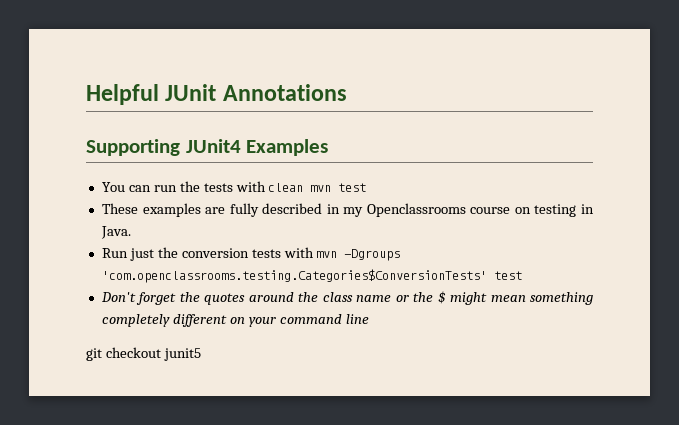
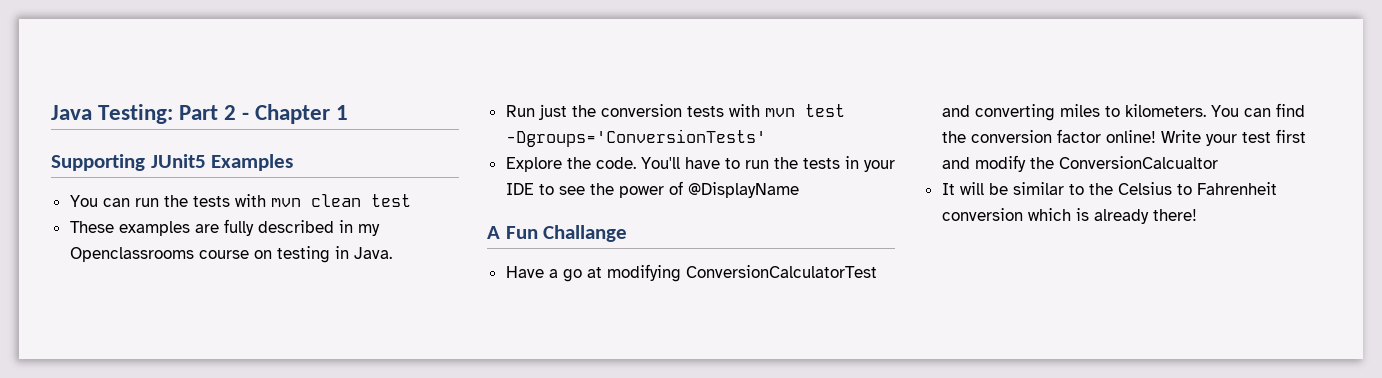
[86,84,347,105] Helpful JUnit Annotations -> [51,104,349,124] Java Testing: Part 2 - Chapter 1
[185,139,241,153] JUnit4 -> [150,154,206,168] JUnit5
[268,183,332,192] clean mvn -> [270,194,361,207] mvn clean
[344,249,401,261] [101,269,522,283] [100,291,593,305] [101,314,369,327] [86,347,201,361] -Dgroups 'com.openclassrooms.testing.Categories$ConversionTests' test // Don't forget the quotes around the class name or the $ might mean something completely different on your command line // git checkout junit5 -> [804,104,845,117] [505,129,766,147] [505,156,895,172] [505,181,799,198] [487,225,628,242] [505,264,877,282] [941,103,1305,121] [941,129,1306,146] [941,155,1218,172] [941,182,1277,195] [941,208,1197,224] test -Dgroups='ConversionTests' // Explore the code. You'll have to run the tests in your IDE to see the power of @DisplayName // A Fun Challange // Have a go at modifying ConversionCalculatorTest and converting miles to kilometers. You can find the conversion factor online! Write your test first and modify the ConversionCalcualtor // It will be similar to the Celsius to Fahrenheit conversion which is already there!

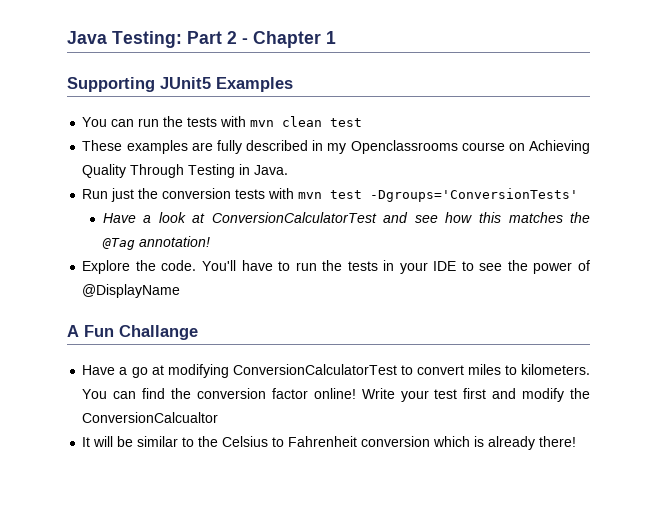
[276,246,330,263] testing -> [529,140,591,154] [82,164,236,178] Achieving Quality Through Testing
(766, 138) none -> [102,212,591,223] [101,236,210,250] // Have a look at ConversionCalculatorTest and see how this matches the @Tag annotation!
[941,104,1055,121] and converting -> [400,365,464,375] to convert

